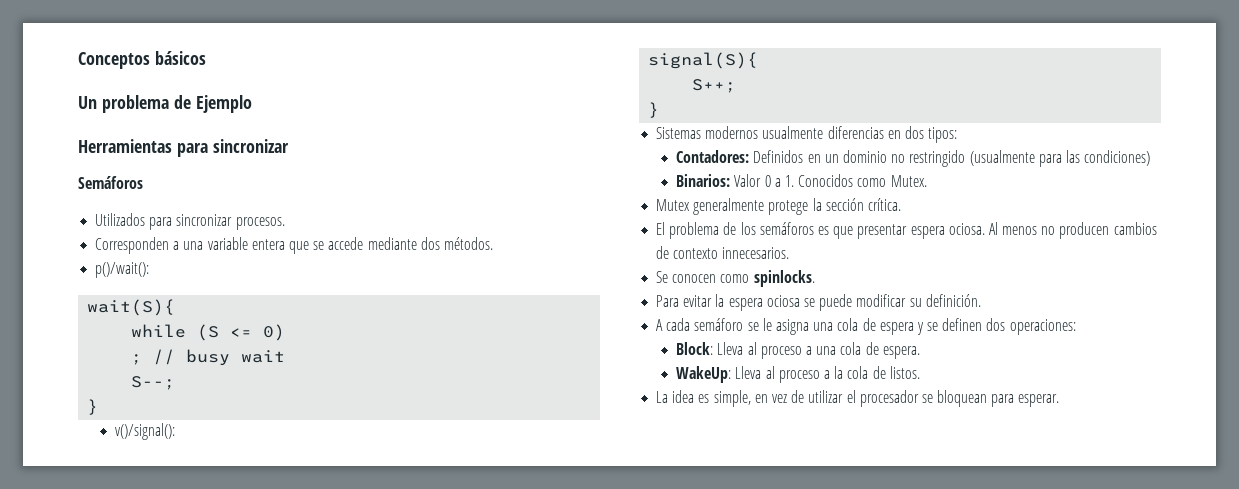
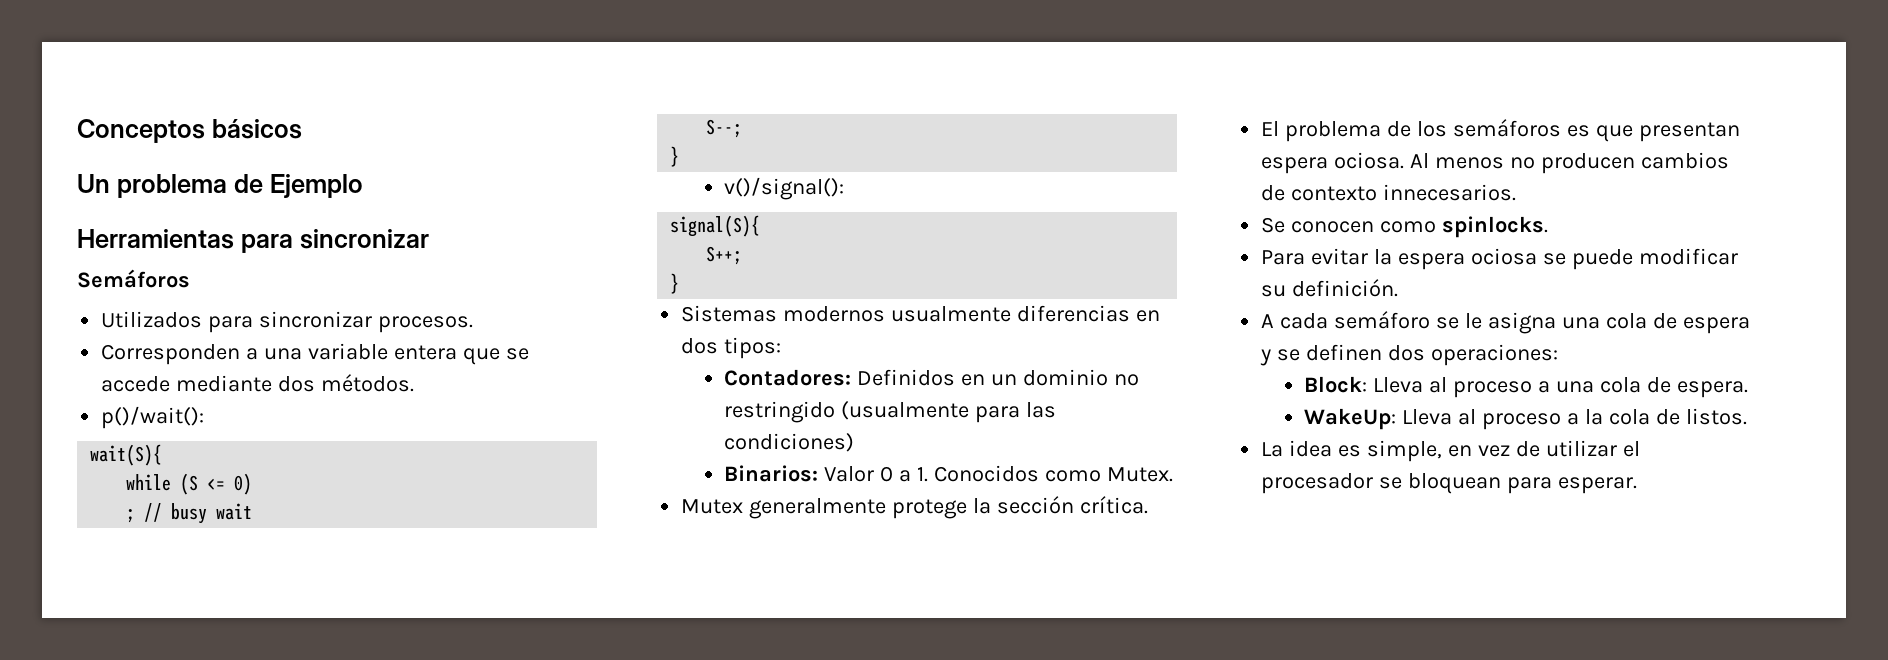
[857,224,908,239] presentar -> [1638,122,1740,142] presentan

